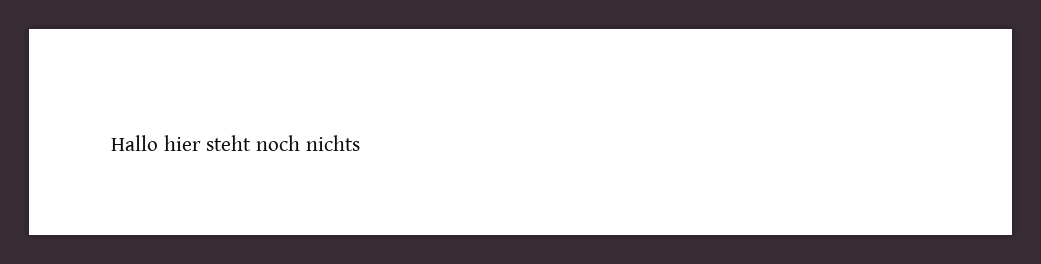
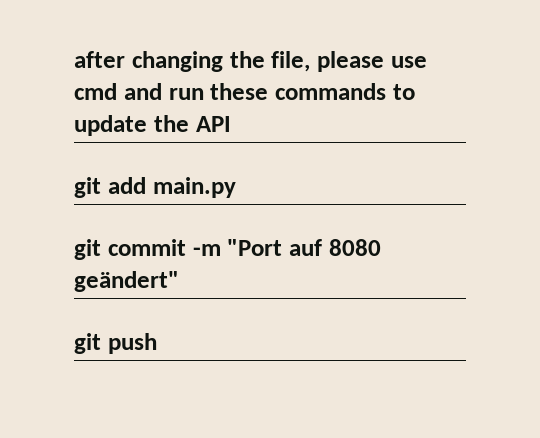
[111,135,360,151] Hallo hier steht noch nichts -> [74,51,427,72] [74,83,415,100] [74,115,231,136] [74,177,236,198] [74,239,381,260] [74,271,179,292] [74,333,157,354] after changing the file, please use cmd and run these commands to update the API // git add main.py // git commit -m "Port auf 8080 geändert" // git push

